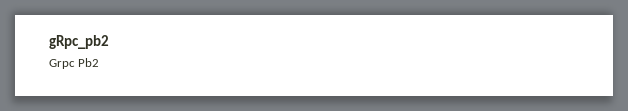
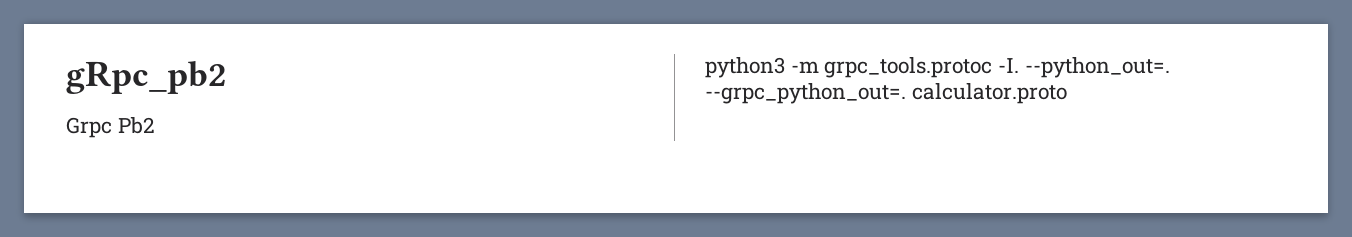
(100, 62) none -> [705,57,1170,78] [705,83,1067,104] // python3 -m grpc_tools.protoc -I. --python_out=. --grpc_python_out=. calculator.proto

